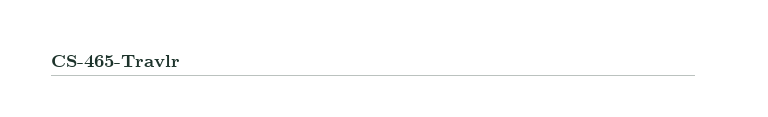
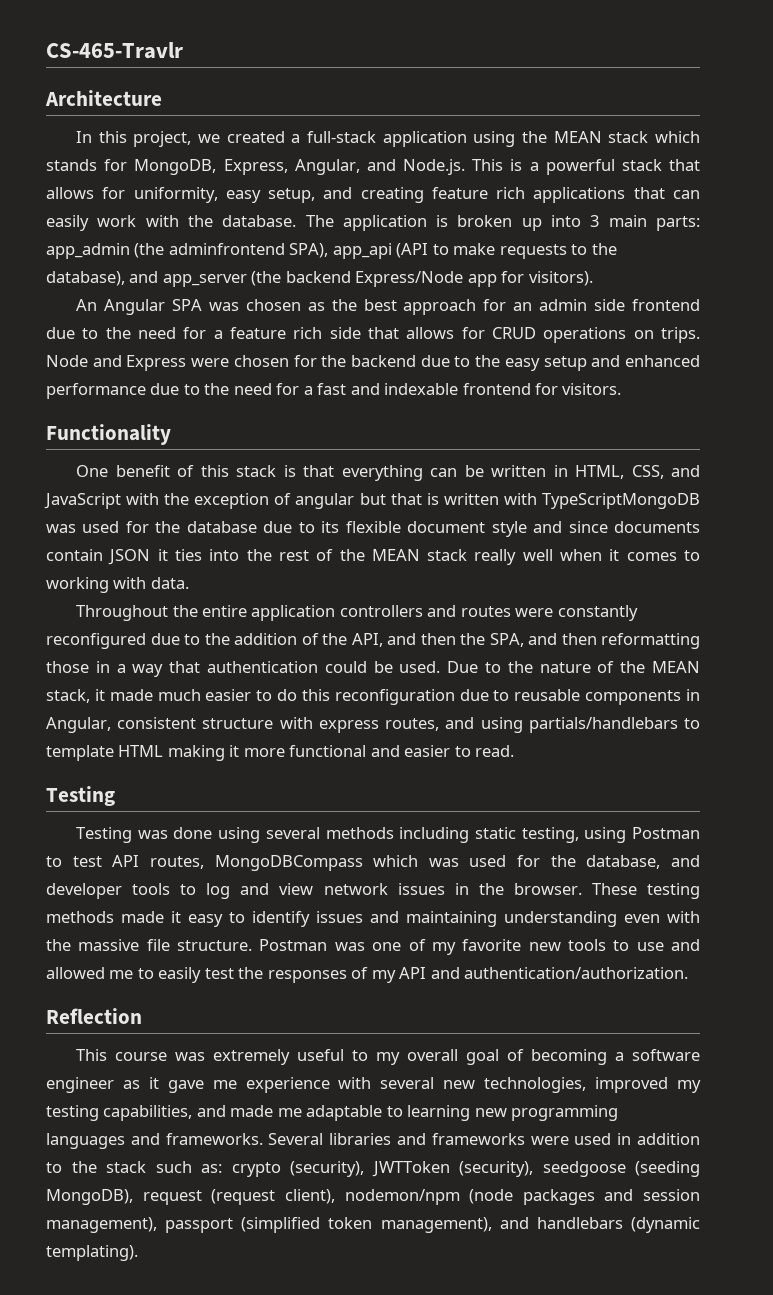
(180, 61) none -> [45,90,162,106] [76,131,700,147] [46,159,700,175] [46,187,700,203] [46,215,700,231] [46,243,617,259] [46,271,593,287] [76,299,700,315] [46,327,700,343] [46,355,700,371] [46,383,622,399] [46,424,171,445] [76,465,700,481] [44,493,700,509] [46,521,700,537] [46,549,700,565] [46,577,189,593] [76,605,638,621] [46,633,700,649] [46,661,700,677] [46,689,700,705] [46,717,700,733] [46,745,515,761] [46,786,115,806] [76,827,700,843] [46,855,700,871] [46,883,700,899] [46,911,700,927] [46,939,700,955] [46,967,689,983] [46,1008,142,1024] [76,1049,700,1065] [46,1077,701,1093] [46,1105,619,1121] [46,1133,700,1149] [46,1161,700,1177] [46,1189,700,1205] [46,1217,701,1233] [46,1245,138,1261] // Architecture // In this project, we created a full-stack application using the MEAN stack which stands for MongoDB, Express, Angular, and Node.js. This is a powerful stack that allows for uniformity, easy setup, and creating feature rich applications that can easily work with the database. The application is broken up into 3 main parts: app_admin (the adminfrontend SPA), app_api (API to make requests to the database), and app_server (the backend Express/Node app for visitors). // An Angular SPA was chosen as the best approach for an admin side frontend due to the need for a feature rich side that allows for CRUD operations on trips. Node and Express were chosen for the backend due to the easy setup and enhanced performance due to the need for a fast and indexable frontend for visitors. // Functionality // One benefit of this stack is that everything can be written in HTML, CSS, and JavaScript with the exception of angular but that is written with TypeScriptMongoDB was used for the database due to its flexible document style and since documents contain JSON it ties into the rest of the MEAN stack really well when it comes to working with data. // Throughout the entire application controllers and routes were constantly reconfigured due to the addition of the API, and then the SPA, and then reformatting those in a way that authentication could be used. Due to the nature of the MEAN stack, it made much easier to do this reconfiguration due to reusable components in Angular, consistent structure with express routes, and using partials/handlebars to template HTML making it more functional and easier to read. // Testing // Testing was done using several methods including static testing, using Postman to test API routes, MongoDBCompass which was used for the database, and developer tools to log and view network issues in the browser. These testing methods made it easy to identify issues and maintaining understanding even with the massive file structure. Postman was one of my favorite new tools to use and allowed me to easily test the responses of my API and authentication/authorization. // Reflection // This course was extremely useful to my overall goal of becoming a software engineer as it gave me experience with several new technologies, improved my testing capabilities, and made me adaptable to learning new programming languages and frameworks. Several libraries and frameworks were used in addition to the stack such as: crypto (security), JWTToken (security), seedgoose (seeding MongoDB), request (request client), nodemon/npm (node packages and session management), passport (simplified token management), and handlebars (dynamic templating).

